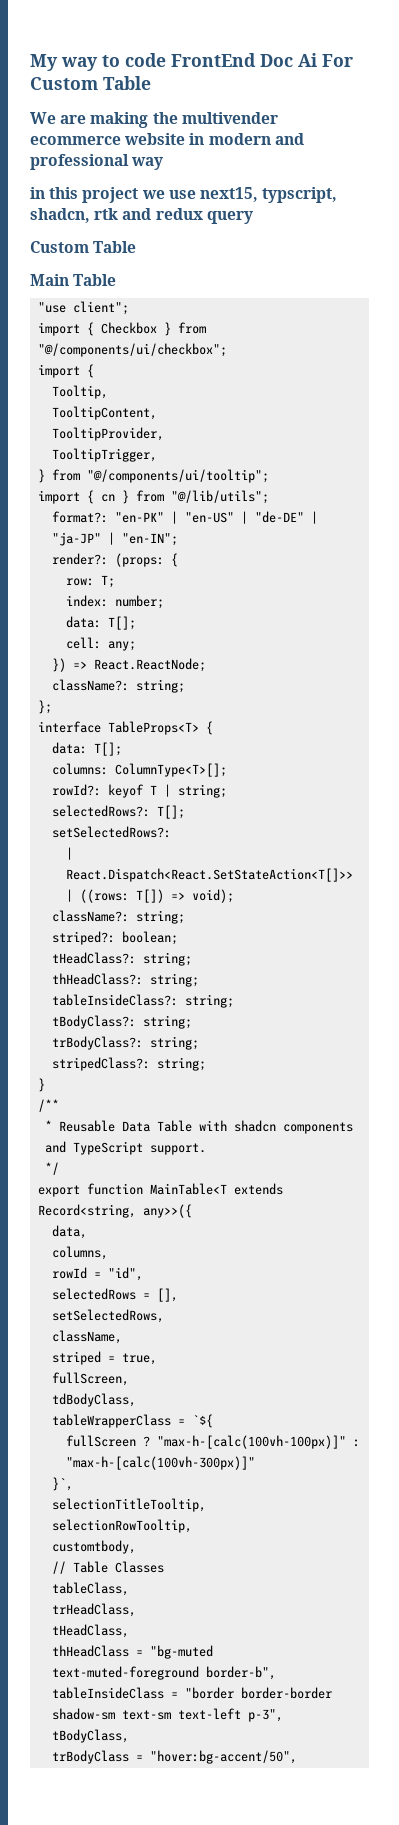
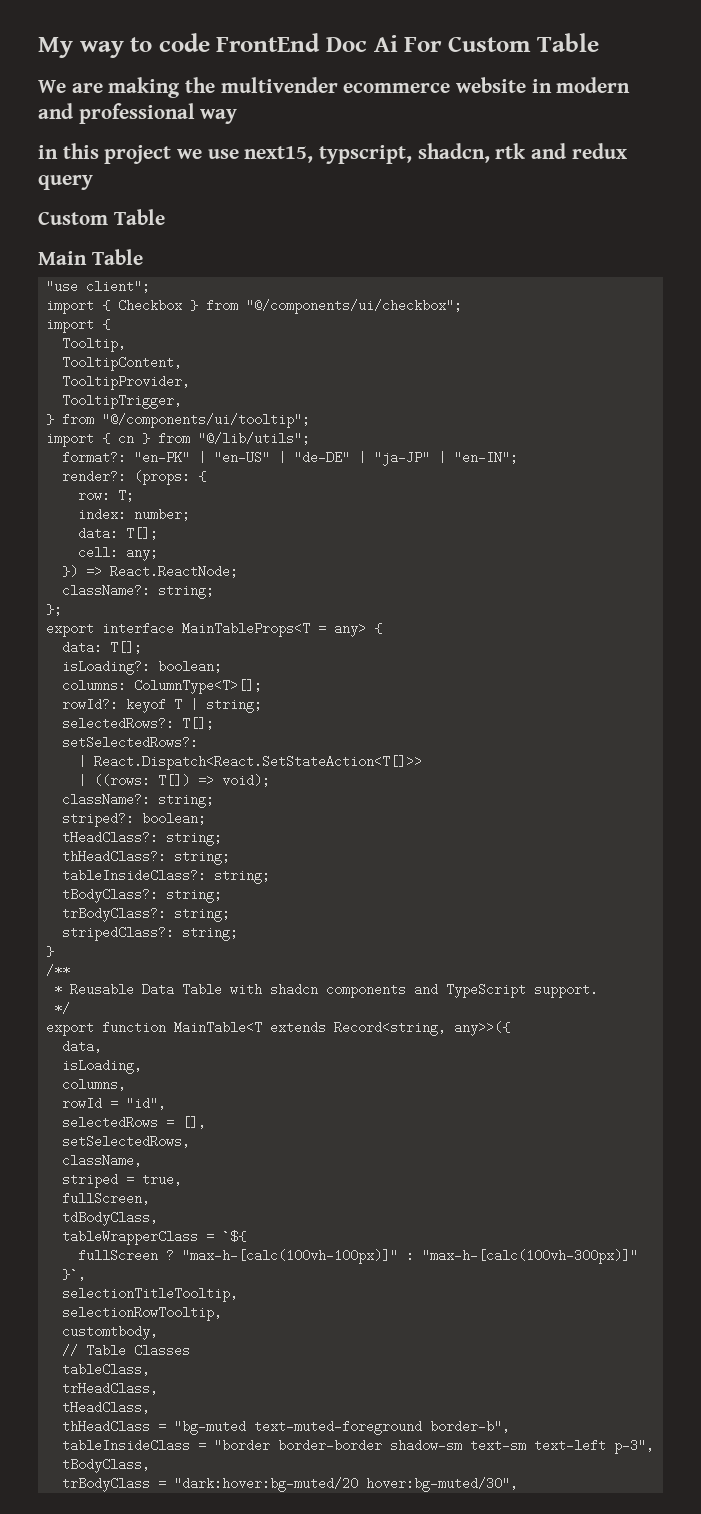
[37,721,199,735] interface TableProps<T> -> [46,622,367,637] export interface MainTableProps<T = any>
(122, 749) none -> [62,660,223,675] // isLoading?: boolean;
(87, 1232) none -> [62,1059,143,1074] // isLoading,
[149,1750,297,1764] "hover:bg-accent/50", -> [174,1477,519,1492] "dark:hover:bg-muted/20 hover:bg-muted/30",

